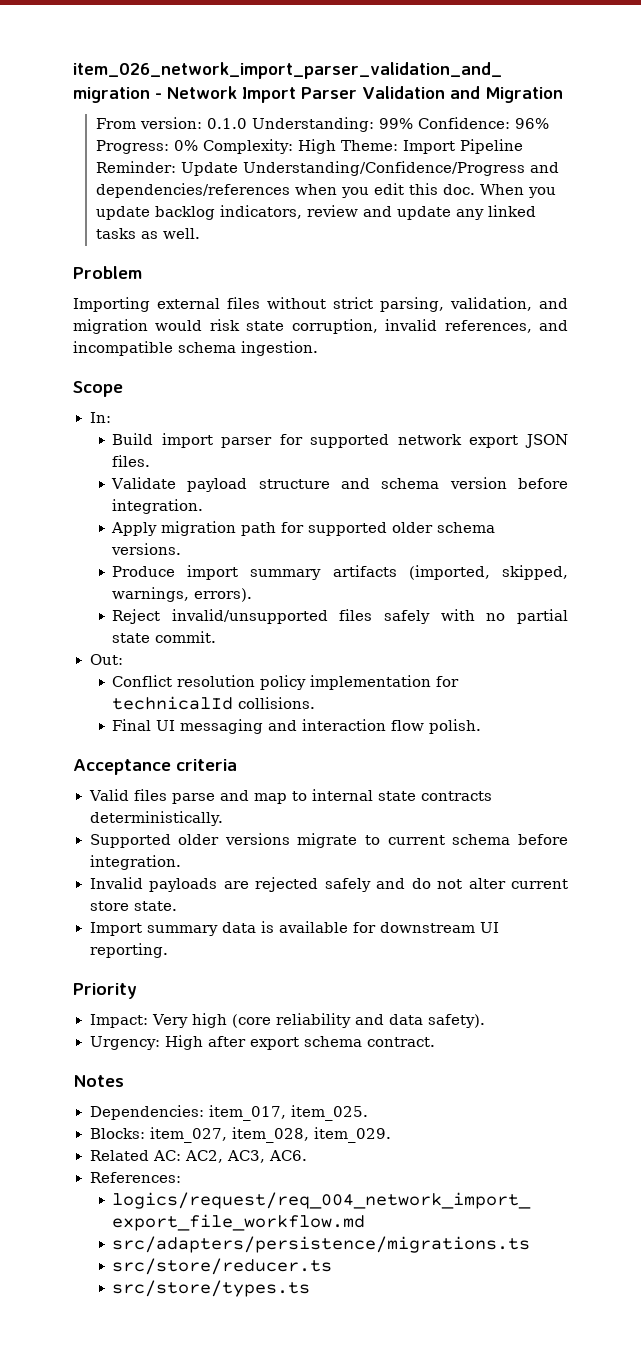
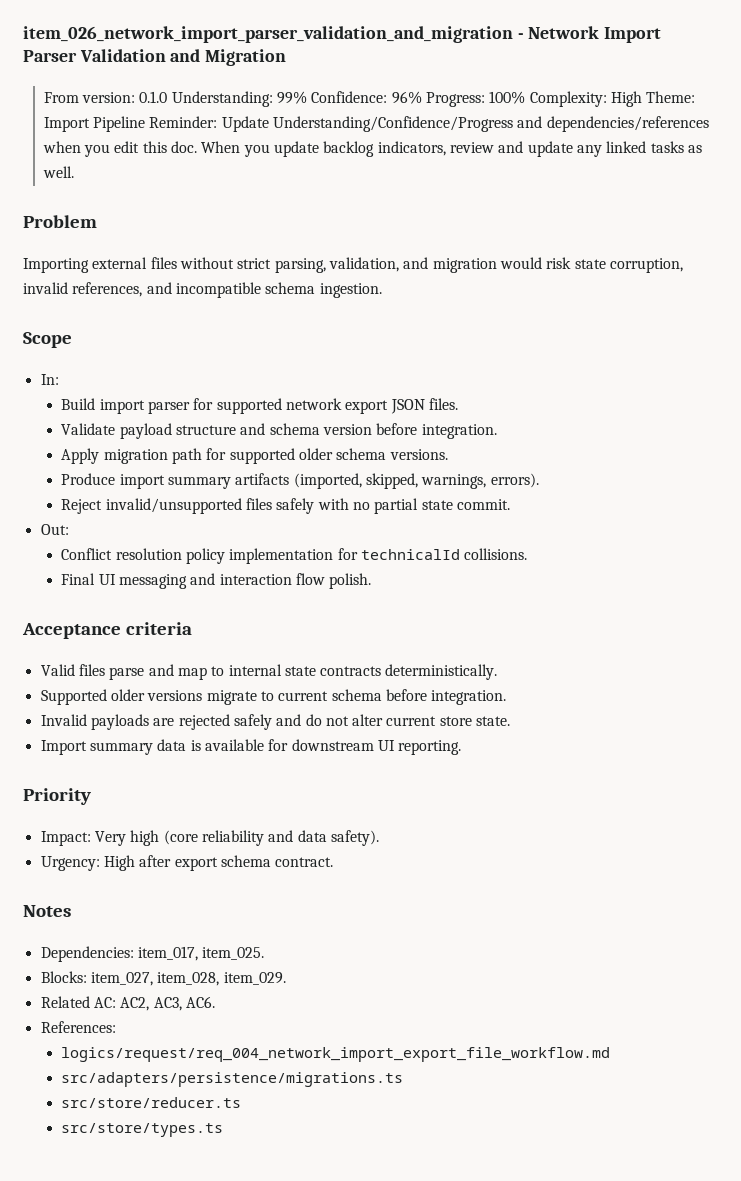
[173,140,198,151] 0% -> [489,91,526,104] 100%

